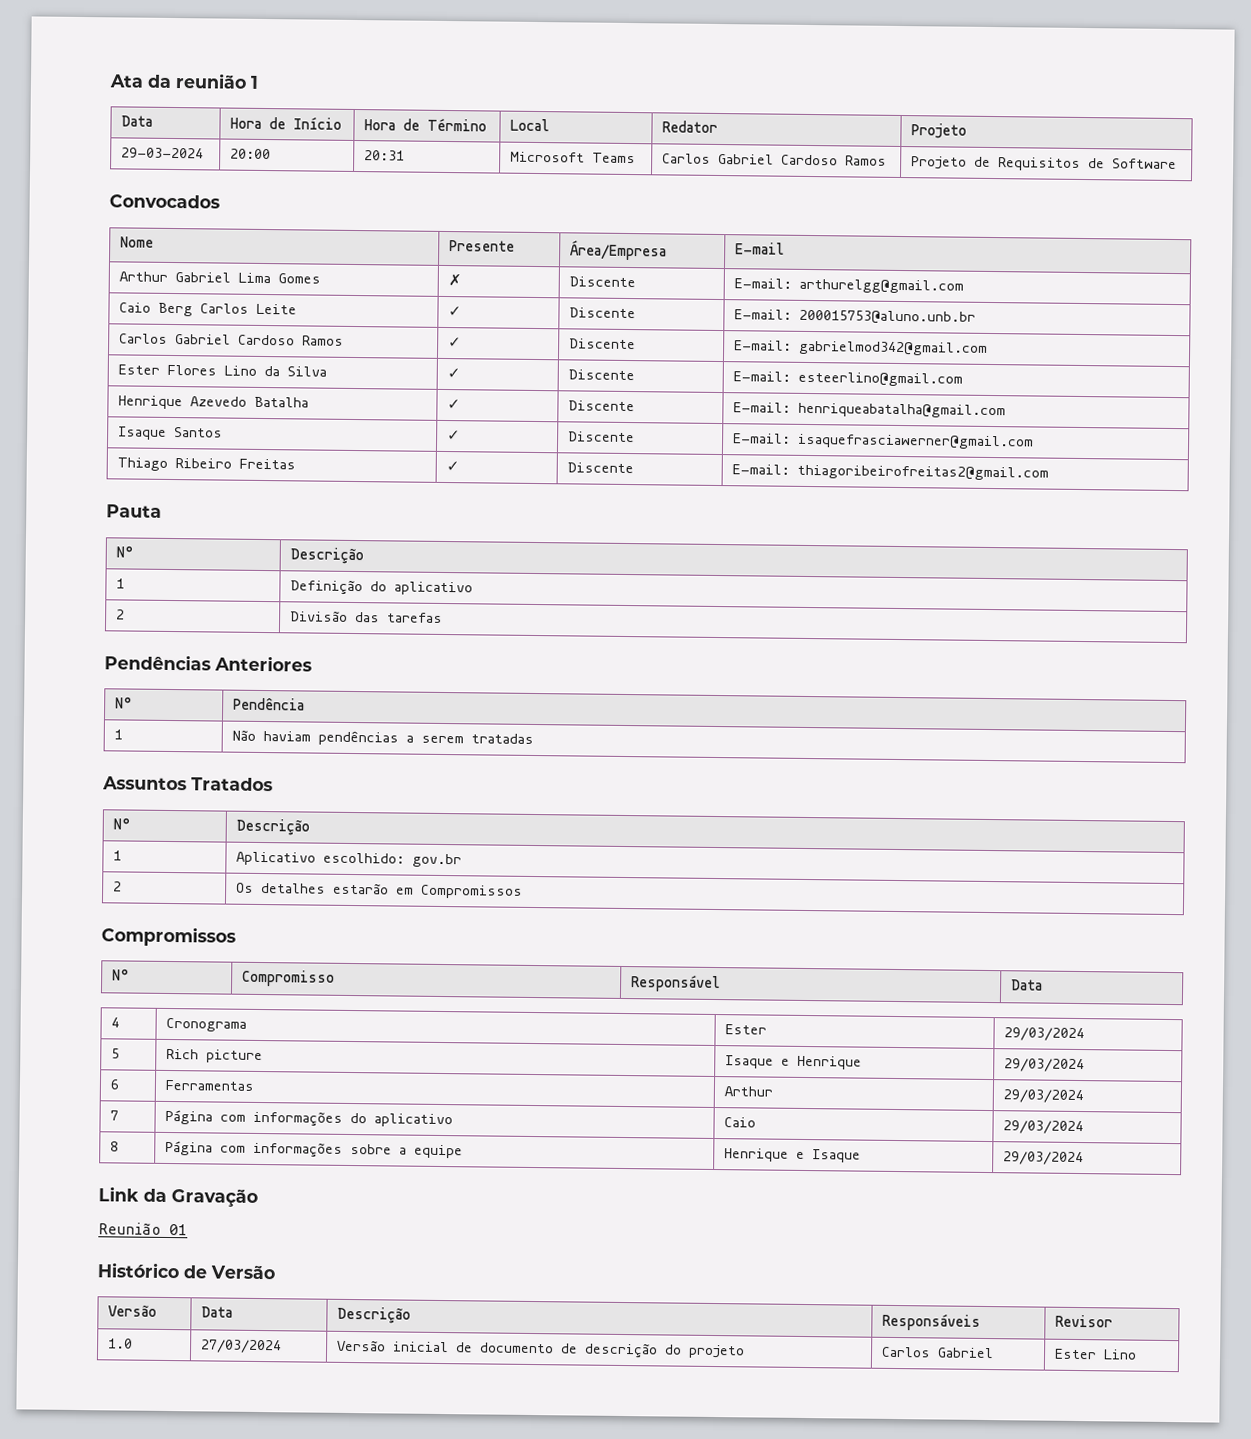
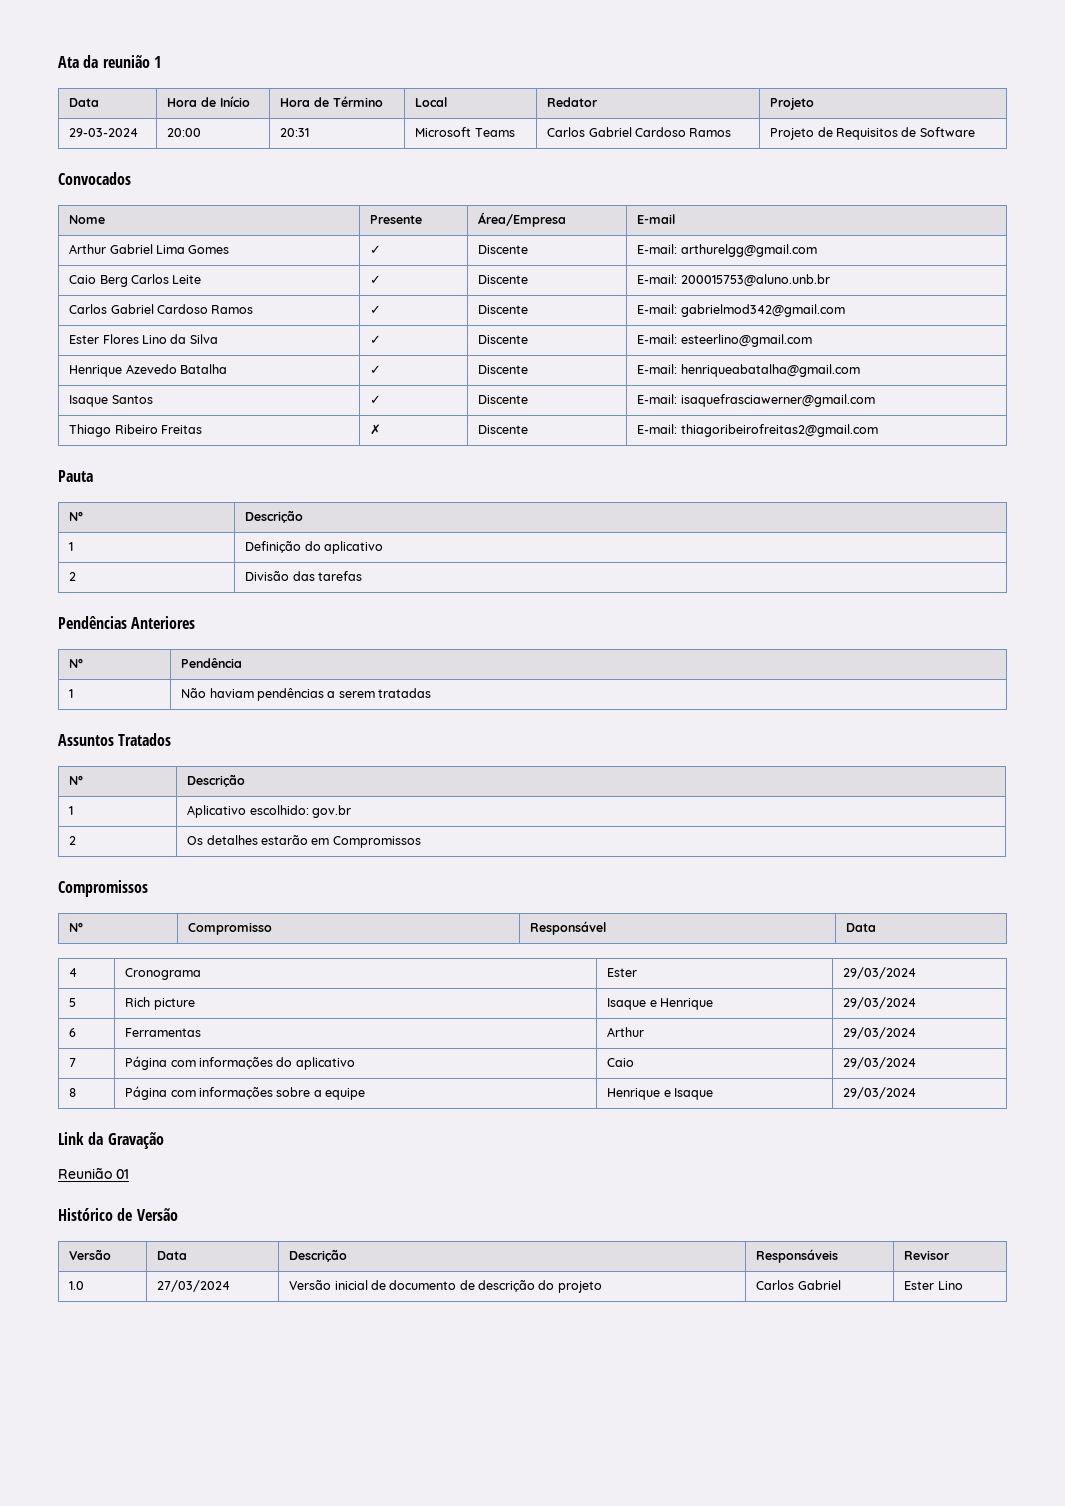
[447,274,462,287] ✗ -> [370,245,382,254] ✓
[445,461,460,472] ✓ -> [370,424,382,435] ✗

